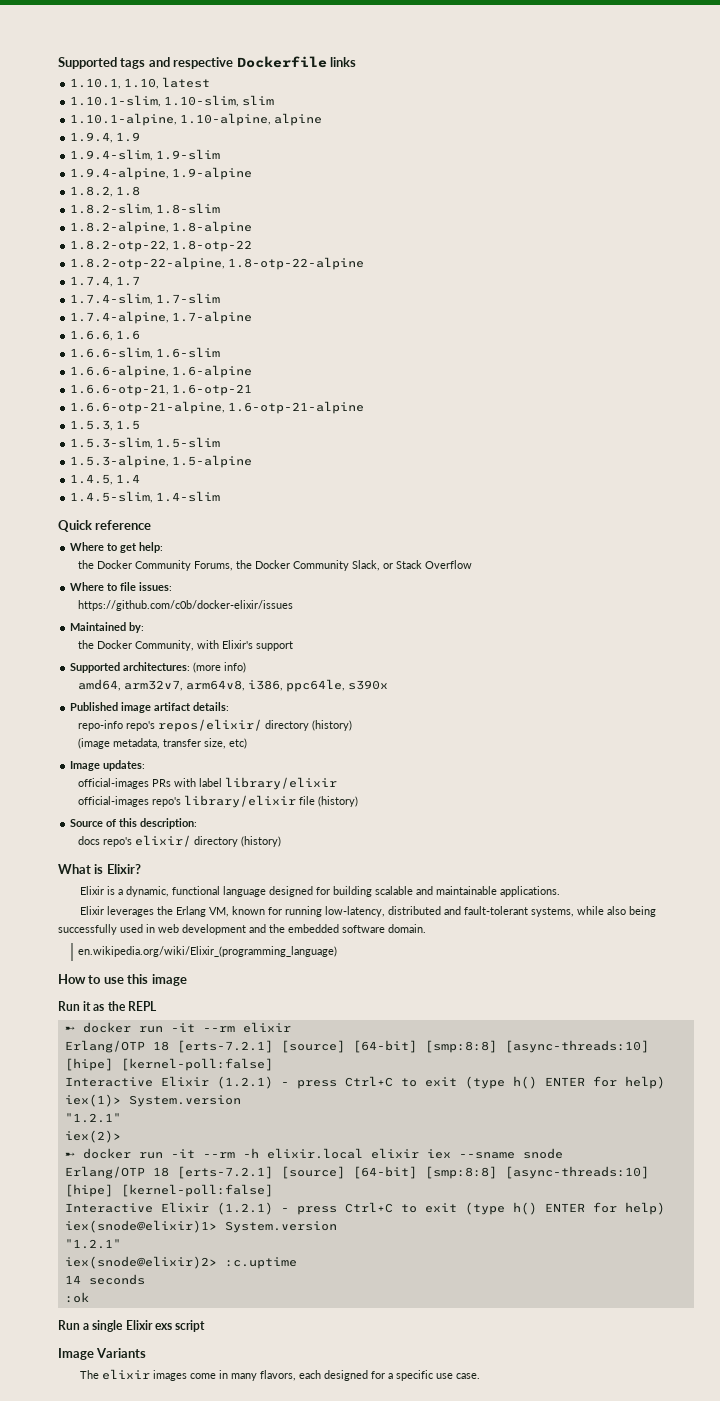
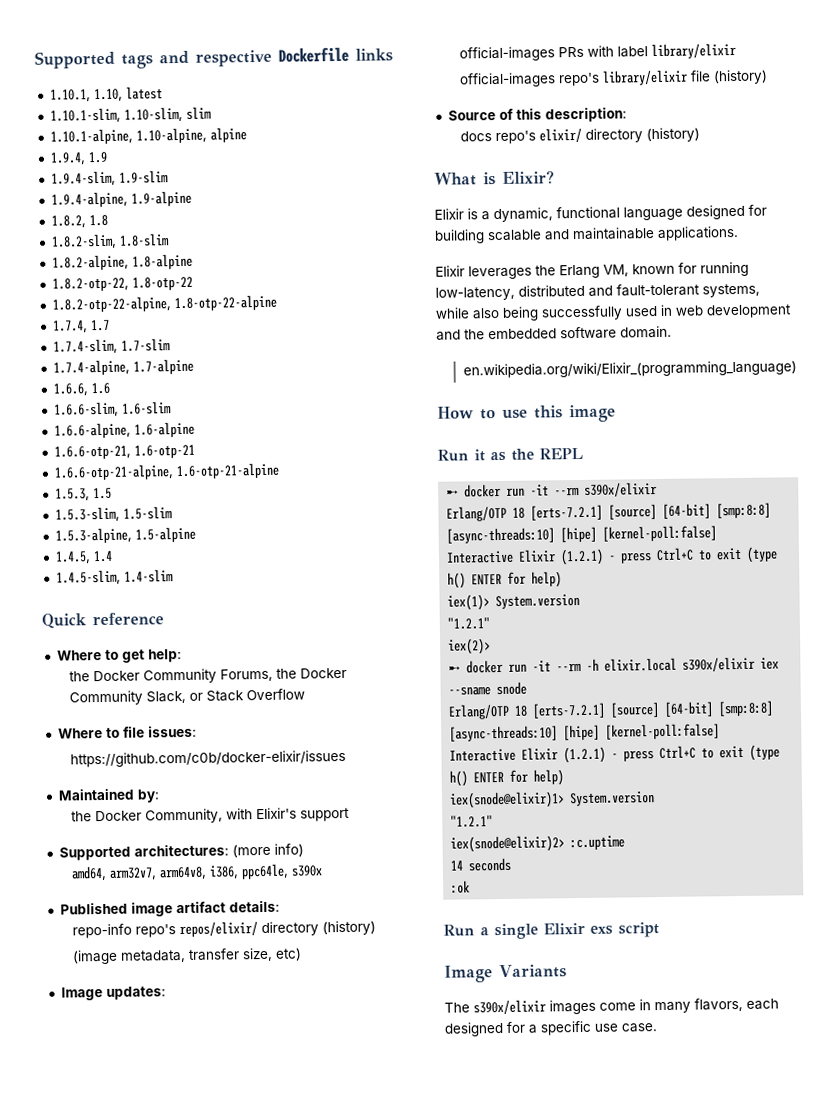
[242,1022,291,1033] elixir -> [584,482,658,497] s390x/elixir
[370,1148,419,1159] elixir -> [682,656,756,672] s390x/elixir
[101,1369,150,1380] elixir -> [473,999,546,1015] s390x/elixir

